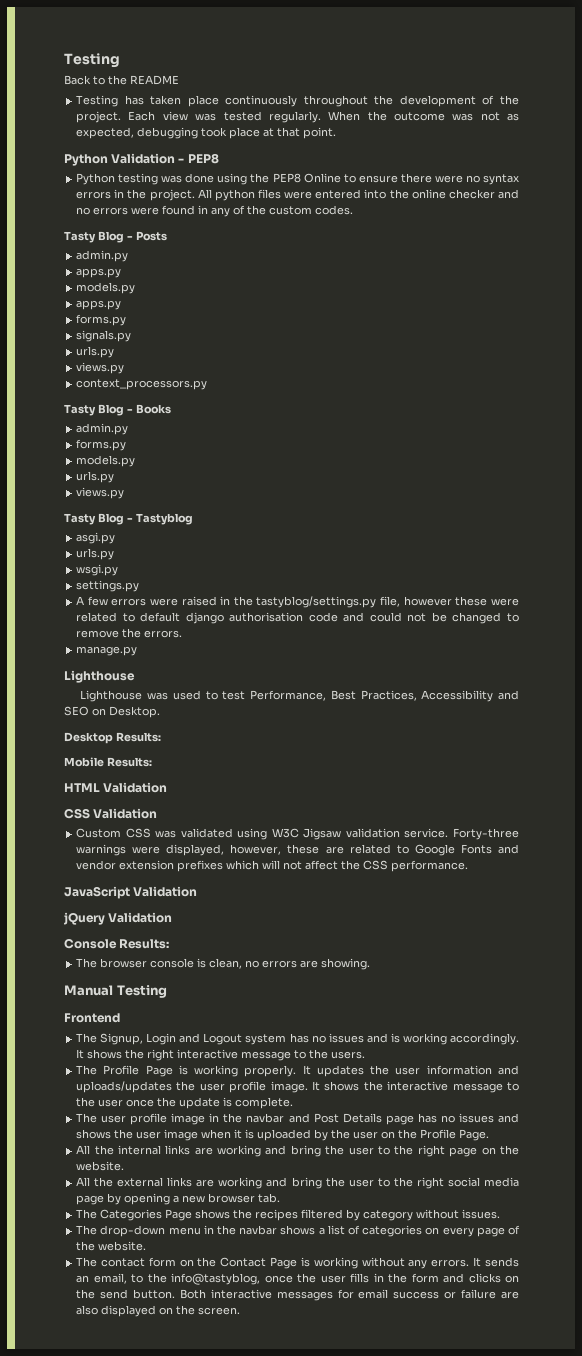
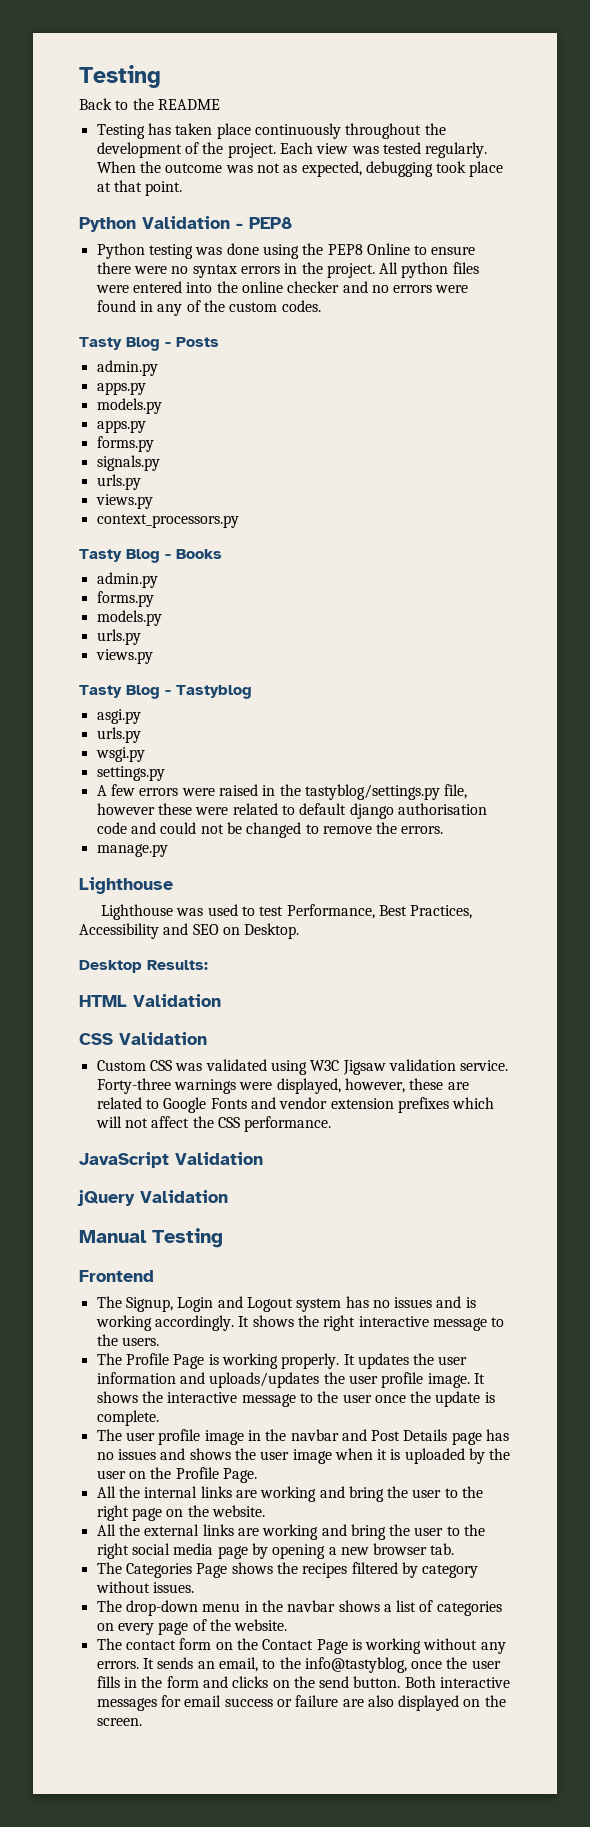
[64,757,152,767] // Mobile Results: -> (208, 965) none
[64,938,170,949] [76,958,371,970] // Console Results: // The browser console is clean, no errors are showing. -> (228, 1196) none

